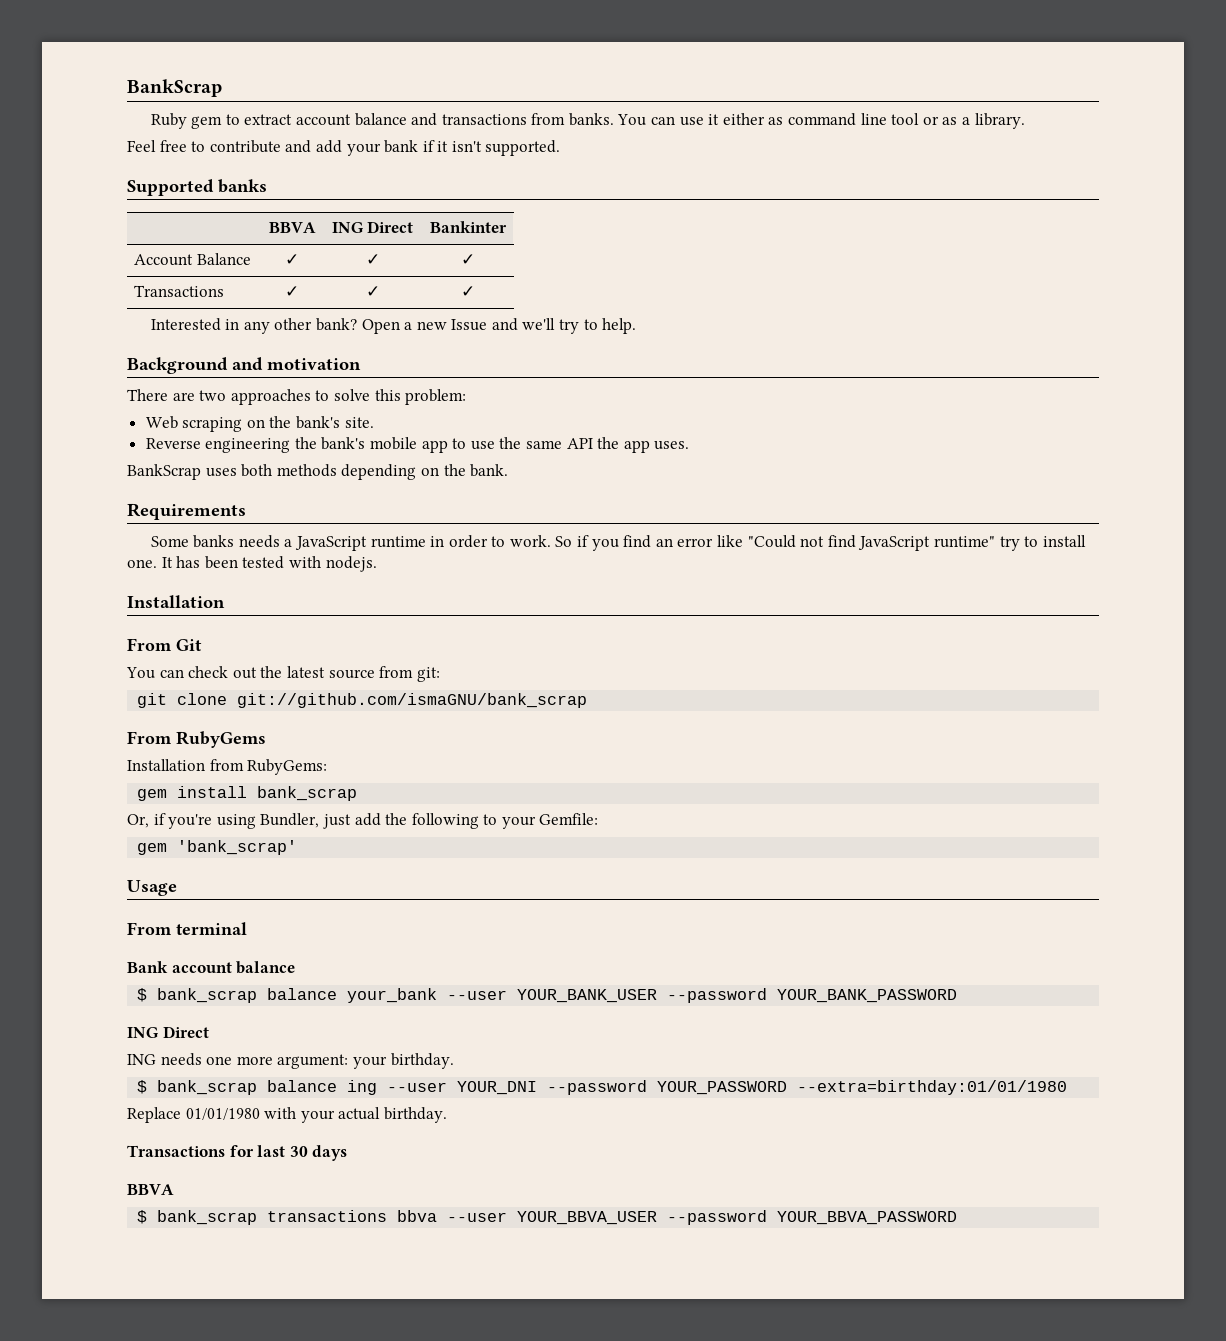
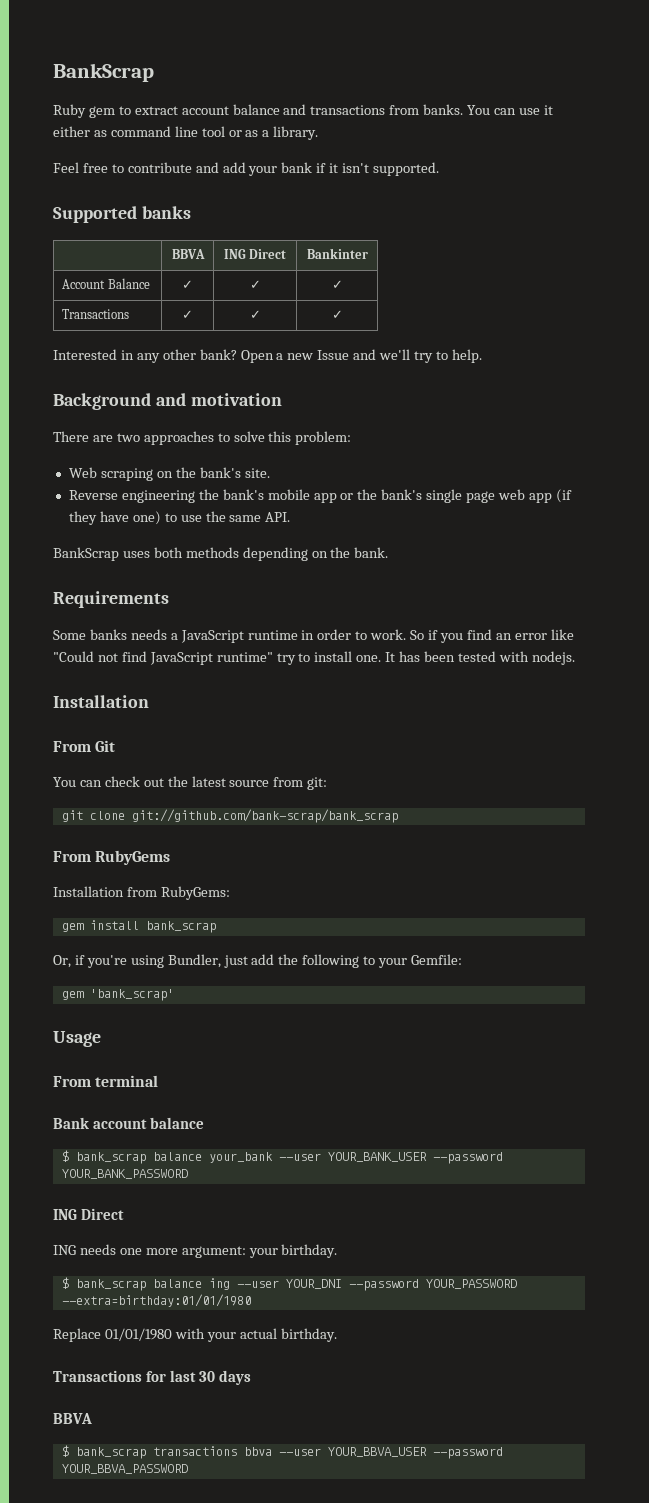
[452,437,690,453] to use the same API the app uses. -> [340,489,572,503] [68,511,291,525] or the bank's single page web app (if they have one) to use the same API.
[237,693,588,708] git://github.com/ismaGNU/bank_scrap -> [131,809,398,823] git://github.com/bank-scrap/bank_scrap

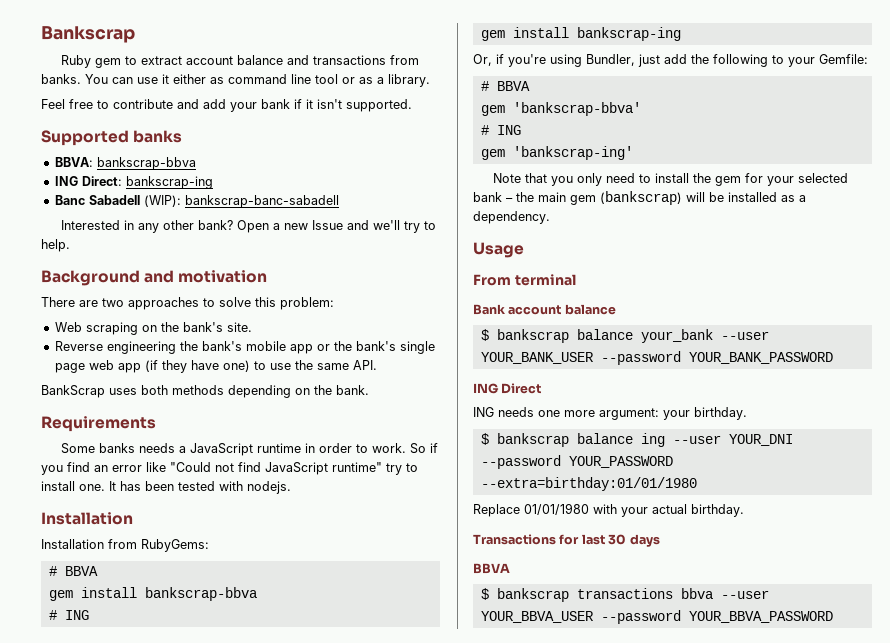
[53,63,154,82] BankScrap -> [41,26,135,43] Bankscrap
[171,249,205,259] [223,249,287,259] [306,248,368,259] [62,278,150,289] [182,280,193,289] [249,280,261,289] [331,280,343,289] [62,309,130,319] [182,310,193,319] [249,310,261,319] [331,310,343,319] // | BBVA | ING Direct | Bankinter // Account Balance | ✓ | ✓ | ✓ // Transactions | ✓ | ✓ | ✓ -> [54,157,196,170] [54,176,213,189] [54,195,339,208] // BBVA: bankscrap-bbva // ING Direct: bankscrap-ing // Banc Sabadell (WIP): bankscrap-banc-sabadell
[53,740,116,752] [53,776,328,790] [61,809,398,823] [53,850,171,865] // From Git // You can check out the latest source from git: // git clone git://github.com/bank-scrap/bank_scrap // From RubyGems -> (133, 518) none
[61,920,216,933] // gem install bank_scrap -> [48,566,98,576] [48,587,257,601] [48,610,89,620] [480,27,681,41] // # BBVA // gem install bankscrap-bbva // # ING // gem install bankscrap-ing
[61,989,174,1001] // gem 'bank_scrap' -> [480,81,530,91] [480,102,641,116] [480,125,521,135] [480,146,633,160] [493,173,849,186] [473,191,806,205] [473,211,550,224] // # BBVA // gem 'bankscrap-bbva' // # ING // gem 'bankscrap-ing' // Note that you only need to install the gem for your selected bank – the main gem (bankscrap) will be installed as a dependency.
[75,1152,146,1164] bank_scrap -> [496,329,569,343] bankscrap
[75,1279,146,1291] bank_scrap -> [496,433,569,447] bankscrap
[75,1447,146,1459] bank_scrap -> [496,588,569,602] bankscrap

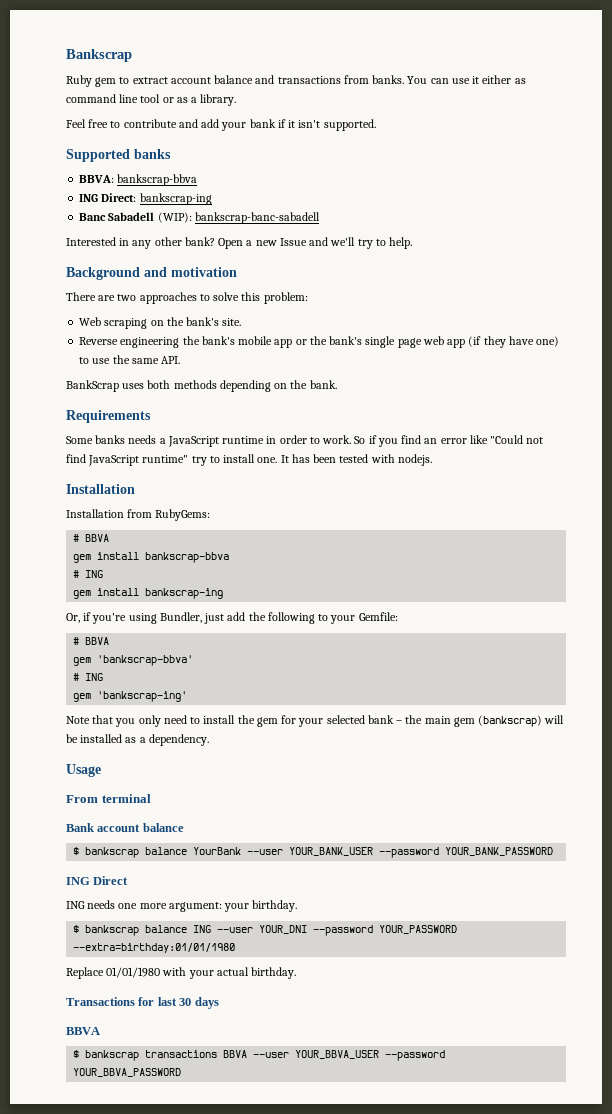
[640,329,713,343] your_bank -> [193,847,242,855] YourBank
[640,433,665,447] ing -> [193,925,212,933] ING
[680,588,713,599] bbva -> [223,1050,248,1058] BBVA

